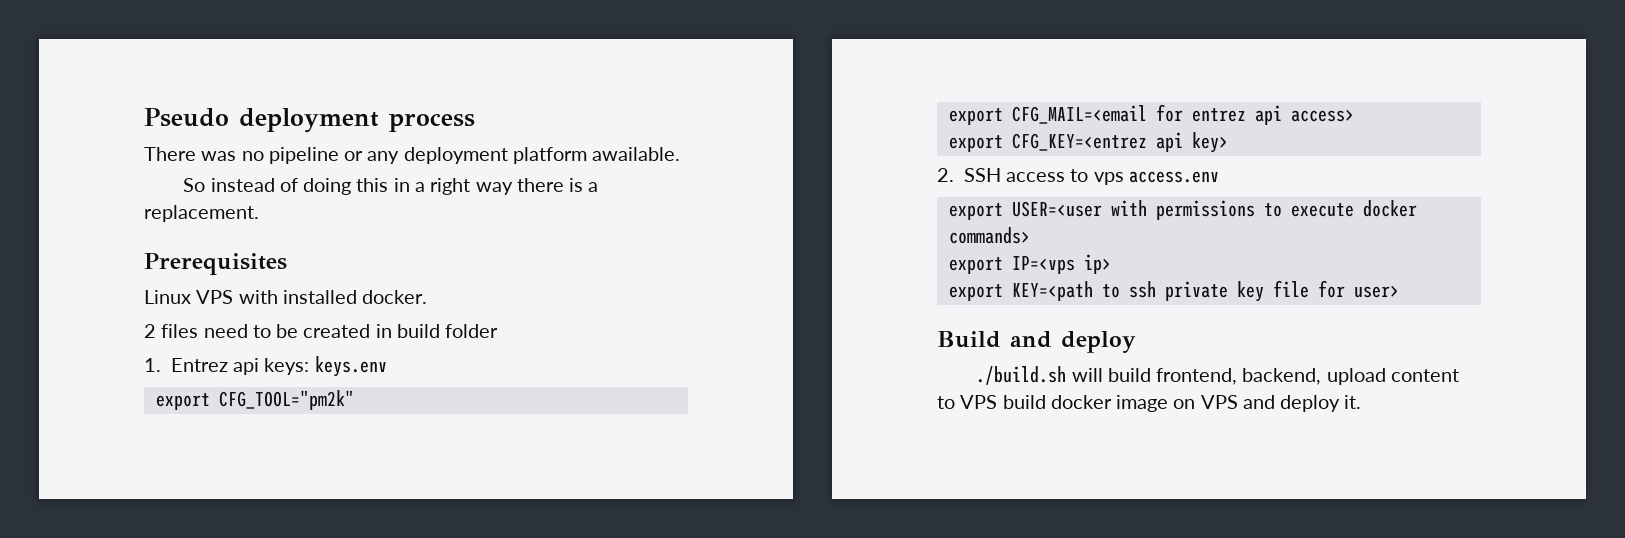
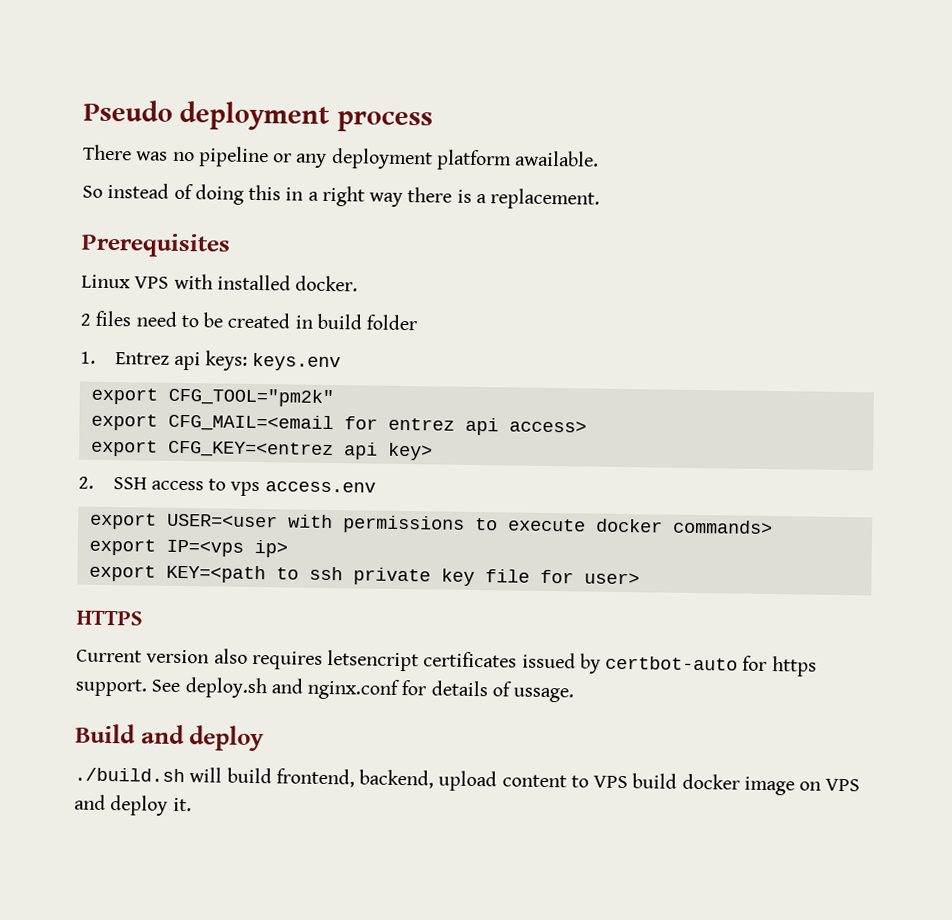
(1399, 291) none -> [76,610,143,626] [76,648,817,677] [75,677,575,703] // HTTPS // Current version also requires letsencript certificates issued by certbot-auto for https support. See deploy.sh and nginx.conf for details of ussage.

